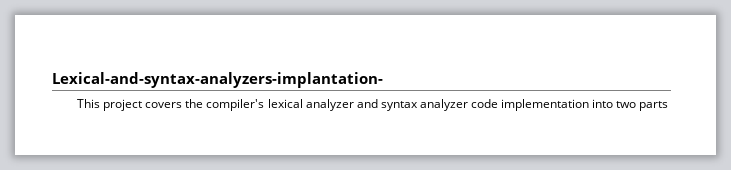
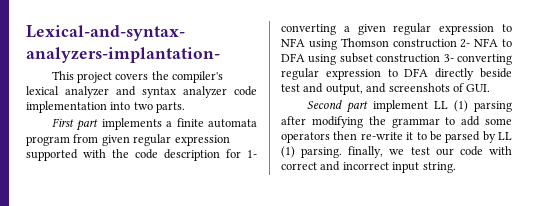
[639,101,669,111] parts -> [156,102,186,113] [51,118,257,131] [26,134,230,146] [26,149,257,161] [281,23,512,35] [281,38,512,50] [281,53,512,65] [281,68,512,80] [281,83,491,95] [306,100,512,113] [281,116,512,128] [281,131,512,143] [281,146,512,158] [281,161,456,173] parts. // First part implements a finite automata program from given regular expression supported with the code description for 1- converting a given regular expression to NFA using Thomson construction 2- NFA to DFA using subset construction 3- converting regular expression to DFA directly beside test and output, and screenshots of GUI. // Second part implement LL (1) parsing after modifying the grammar to add some operators then re-write it to be parsed by LL (1) parsing. finally, we test our code with correct and incorrect input string.

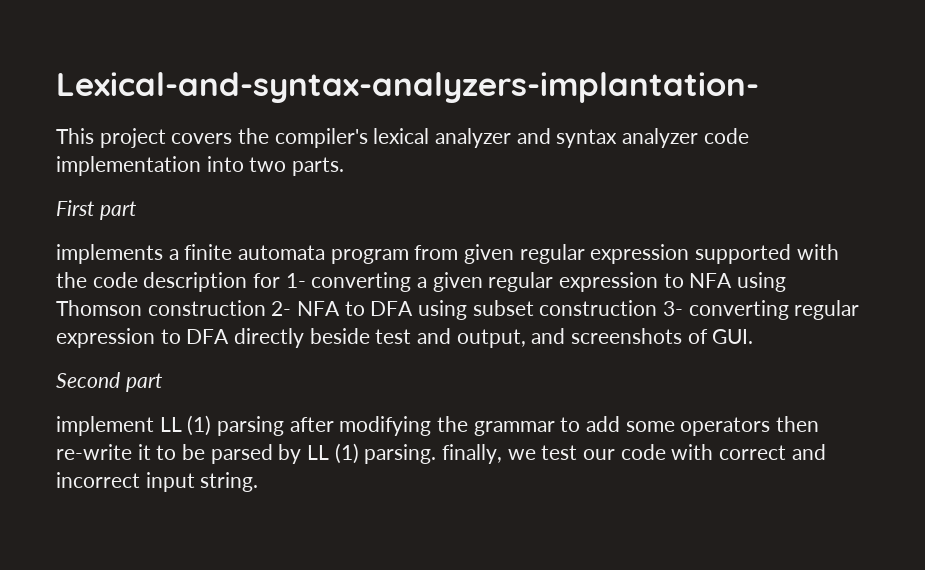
(99, 125) none -> (137, 210) //
(368, 107) none -> (163, 382) //

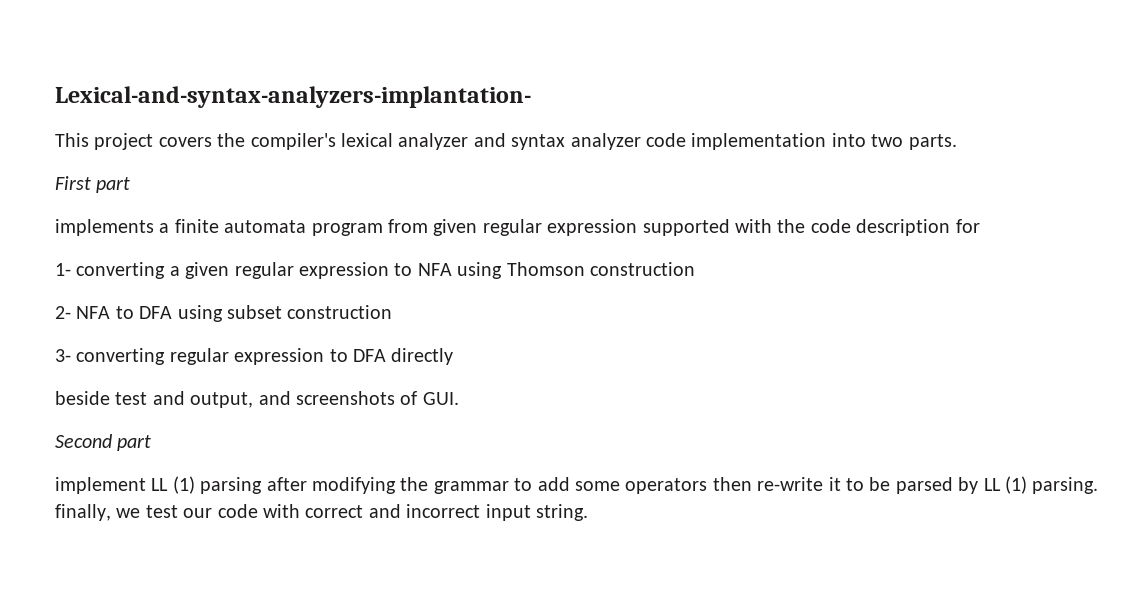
(281, 280) none -> (980, 226) //
(266, 308) none -> (695, 269) //
(658, 308) none -> (393, 312) //
(305, 338) none -> (454, 356) //

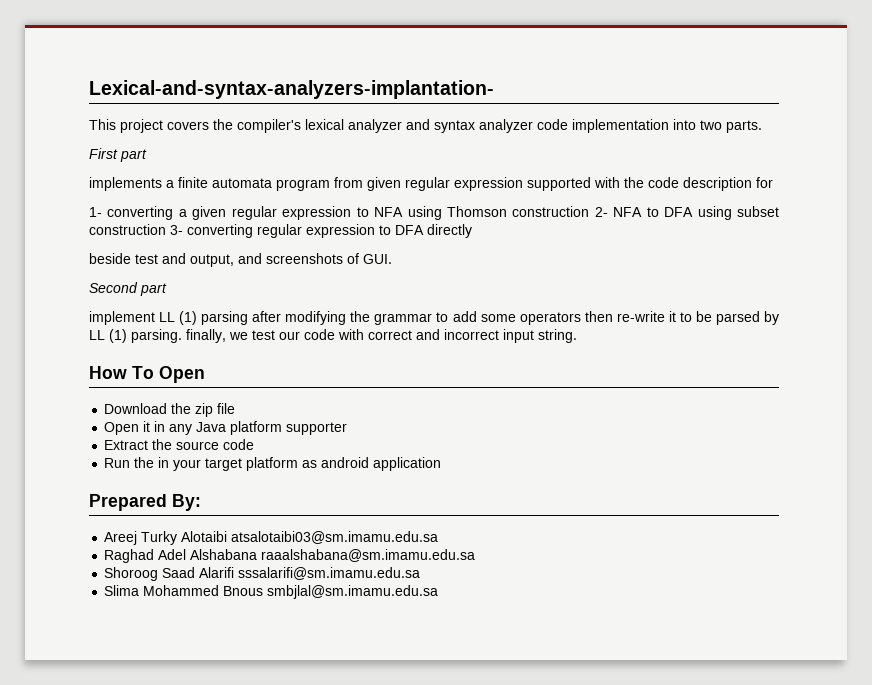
(695, 269) // -> (590, 211) none
(393, 312) // -> (166, 229) none
(588, 512) none -> [89,366,205,383] [104,403,236,417] [104,421,348,435] [104,439,255,450] [104,457,442,471] [89,494,201,511] [104,531,439,545] [104,549,476,563] [104,567,421,581] [104,585,439,599] // How To Open // Download the zip file // Open it in any Java platform supporter // Extract the source code // Run the in your target platform as android application // Prepared By: // Areej Turky Alotaibi atsalotaibi03@sm.imamu.edu.sa // Raghad Adel Alshabana raaalshabana@sm.imamu.edu.sa // Shoroog Saad Alarifi sssalarifi@sm.imamu.edu.sa // Slima Mohammed Bnous smbjlal@sm.imamu.edu.sa

